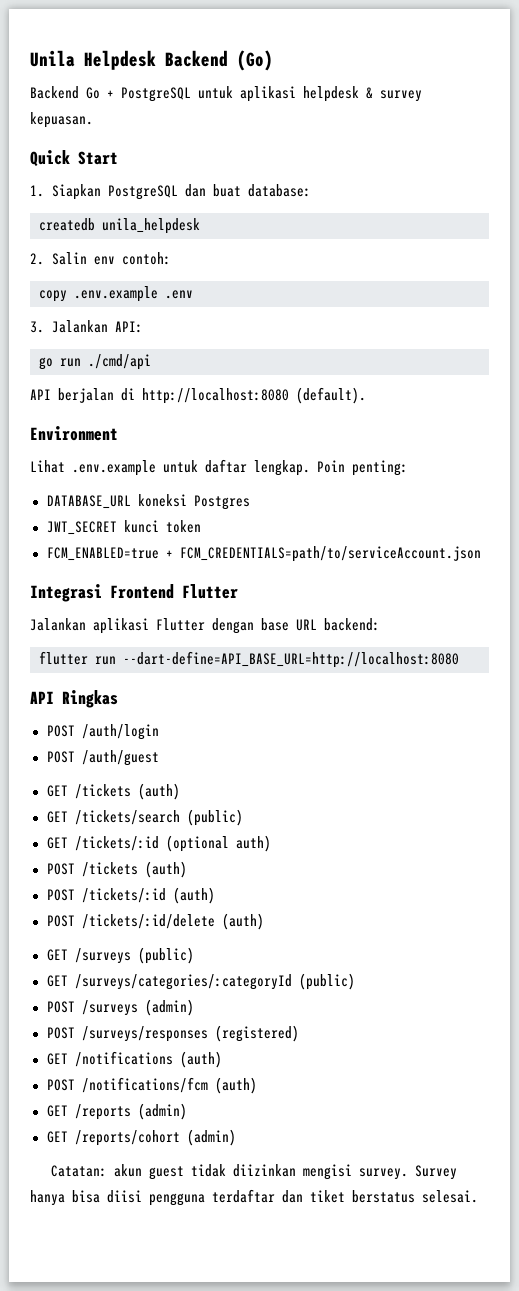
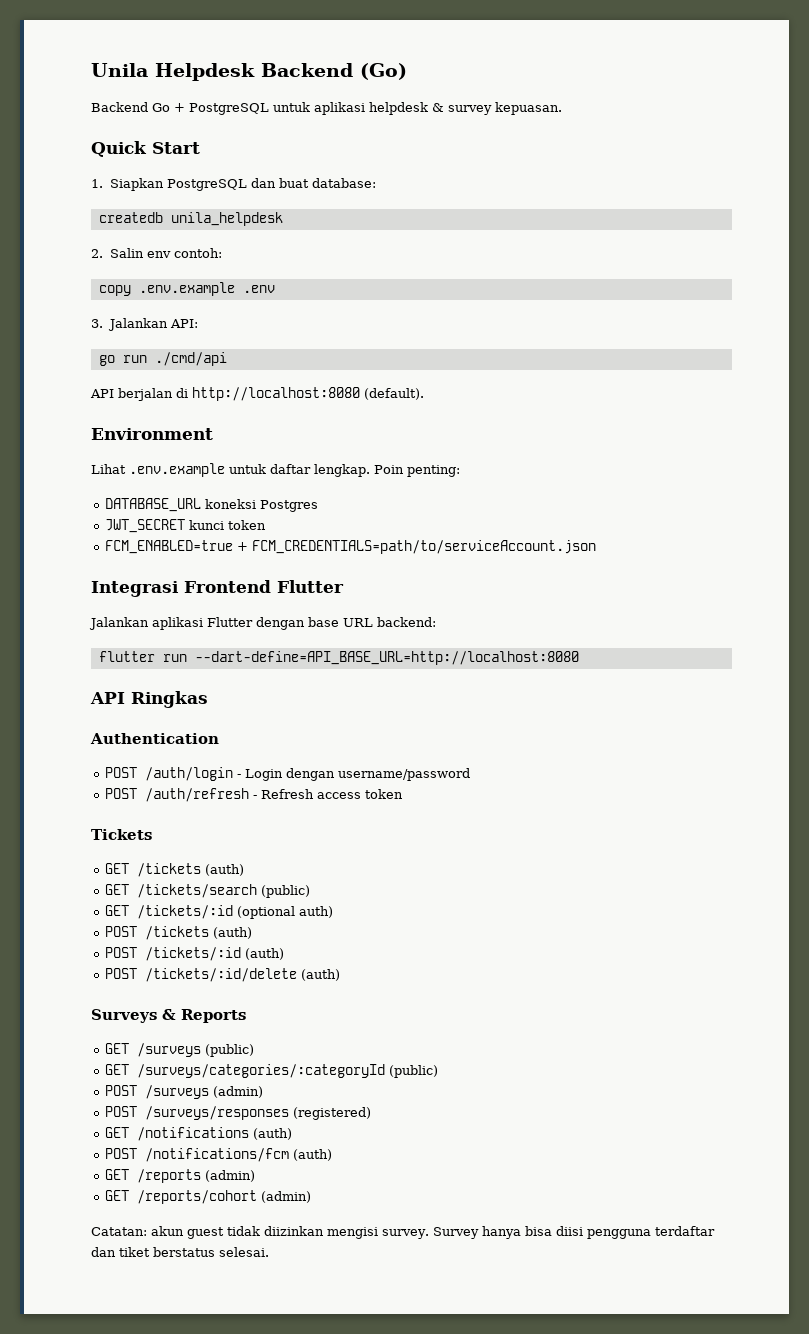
(118, 699) none -> [90,733,219,744] // Authentication
[46,750,159,766] // POST /auth/guest -> [237,768,471,781] [105,788,404,802] [91,829,152,840] - Login dengan username/password // POST /auth/refresh - Refresh access token // Tickets
(264, 921) none -> [91,1009,246,1023] // Surveys & Reports

